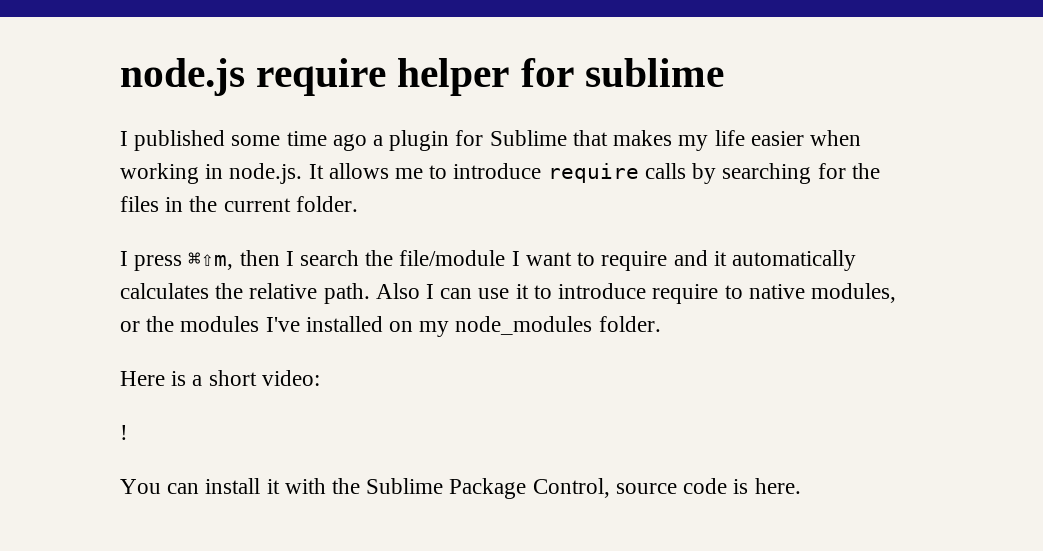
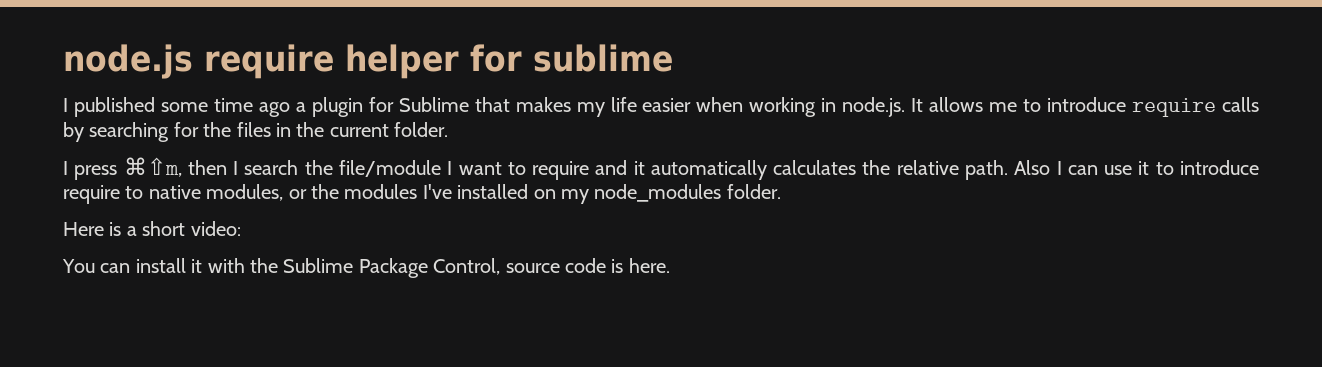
[120,425,128,440] // ! -> (241, 228) none

